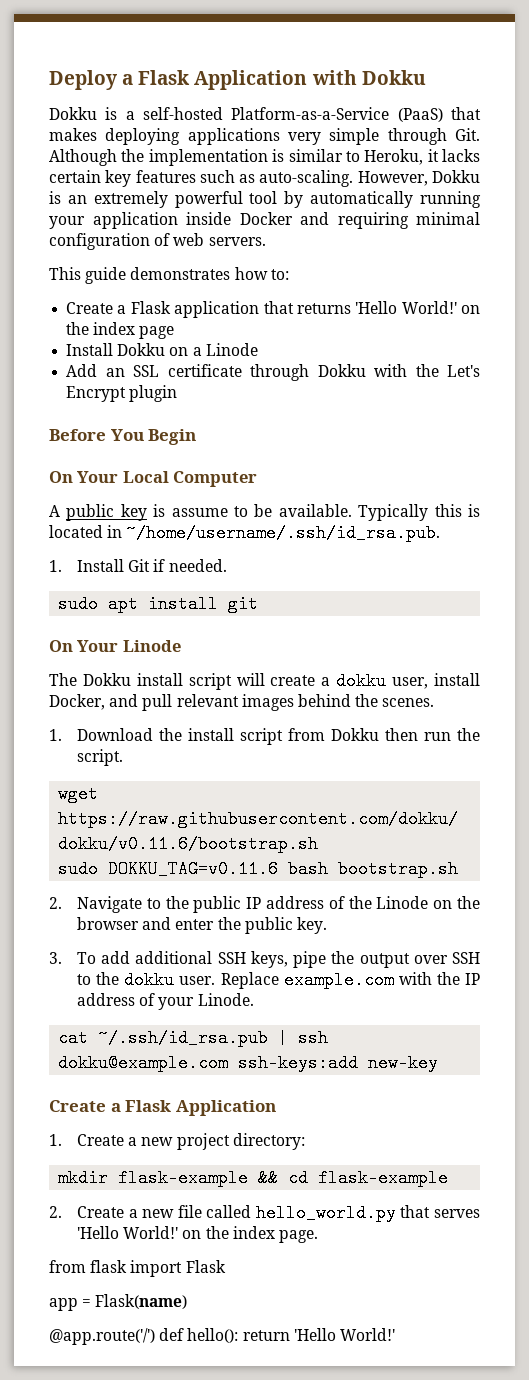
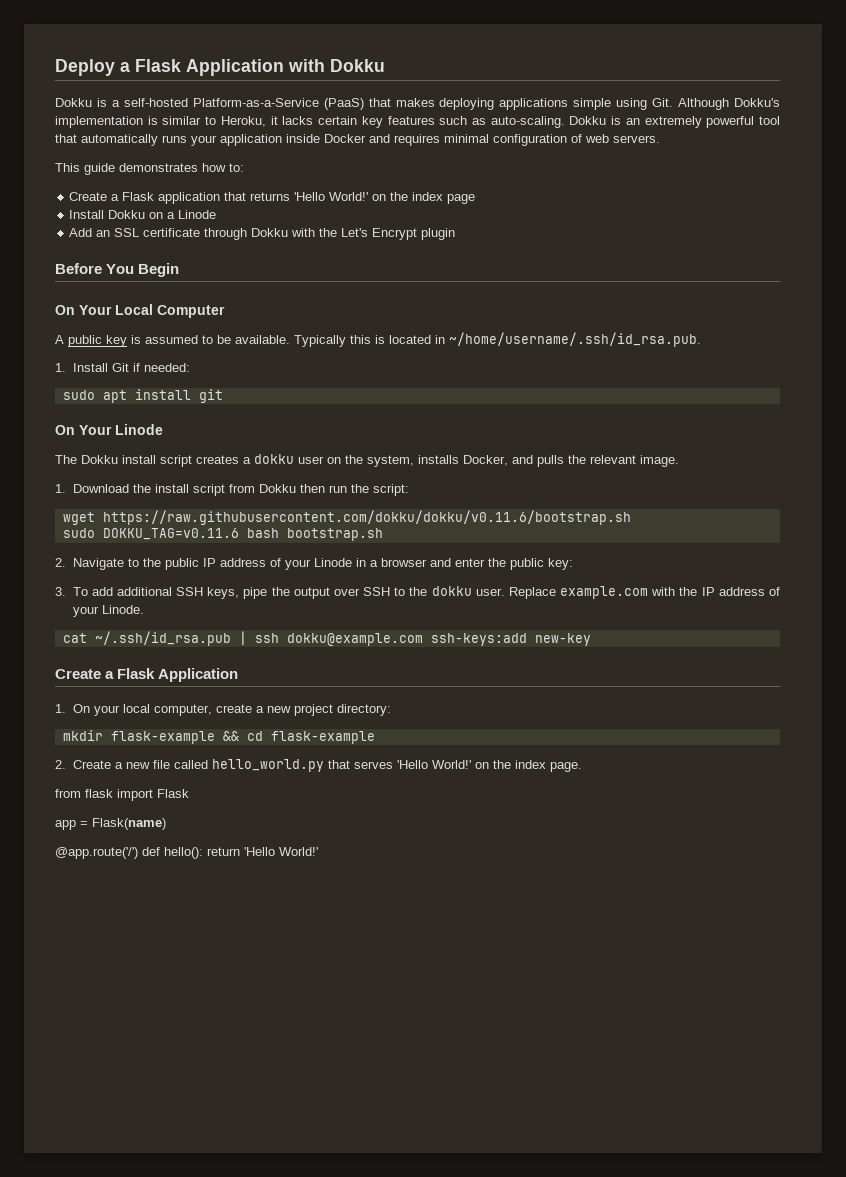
[288,128,447,145] very simple through -> [573,98,648,110] simple using
[121,149,145,162] the -> [734,98,781,107] Dokku's
[357,171,428,186] However, -> (565, 122) none
[284,191,481,208] by automatically running -> [55,134,187,146] that automatically runs
[337,212,409,229] requiring -> [394,134,440,146] requires
[171,508,228,517] assume -> [145,335,198,344] assumed
[168,559,227,572] needed. -> [143,363,190,372] needed:
[236,672,481,690] [49,694,435,711] will create a dokku user, install Docker, and pull relevant images behind the scenes. -> [196,454,679,467] creates a dokku user on the system, installs Docker, and pulls the relevant image.
[77,749,124,766] script. -> [372,484,409,496] script:
[348,896,480,909] the Linode on the -> [284,558,378,570] your Linode in a
[296,917,327,934] key. -> [547,558,573,570] key:
[77,1134,125,1146] Create -> [72,704,252,716] On your local computer, create

